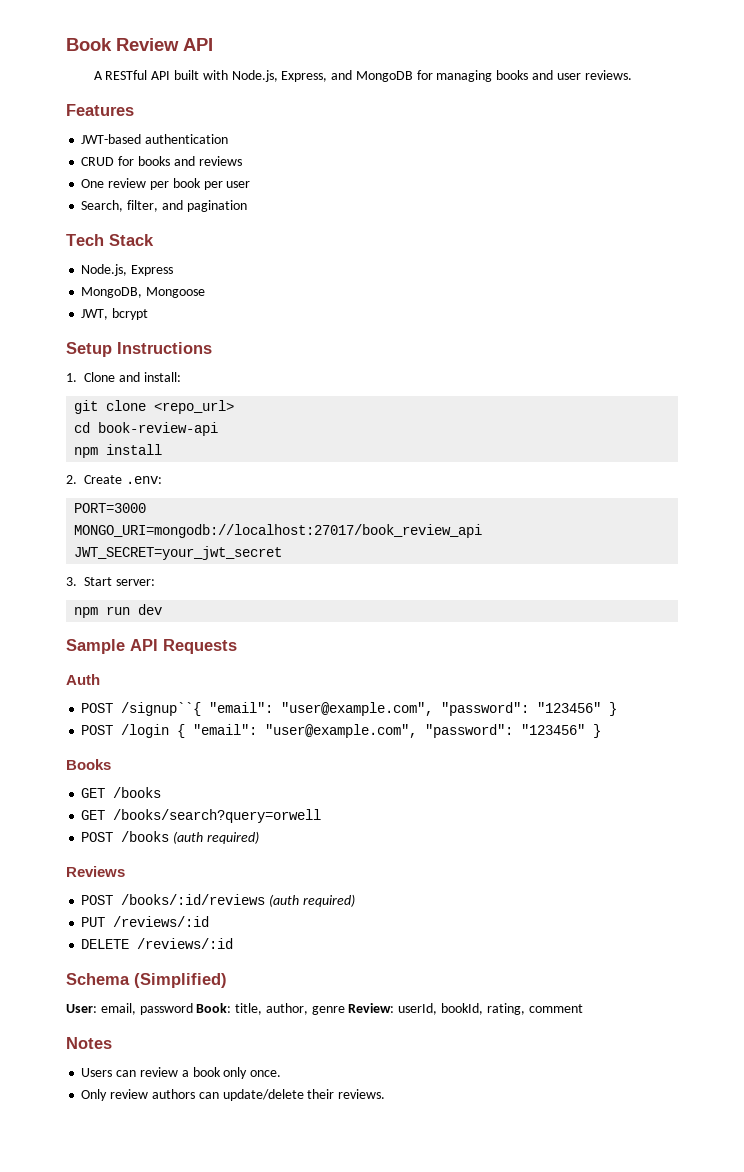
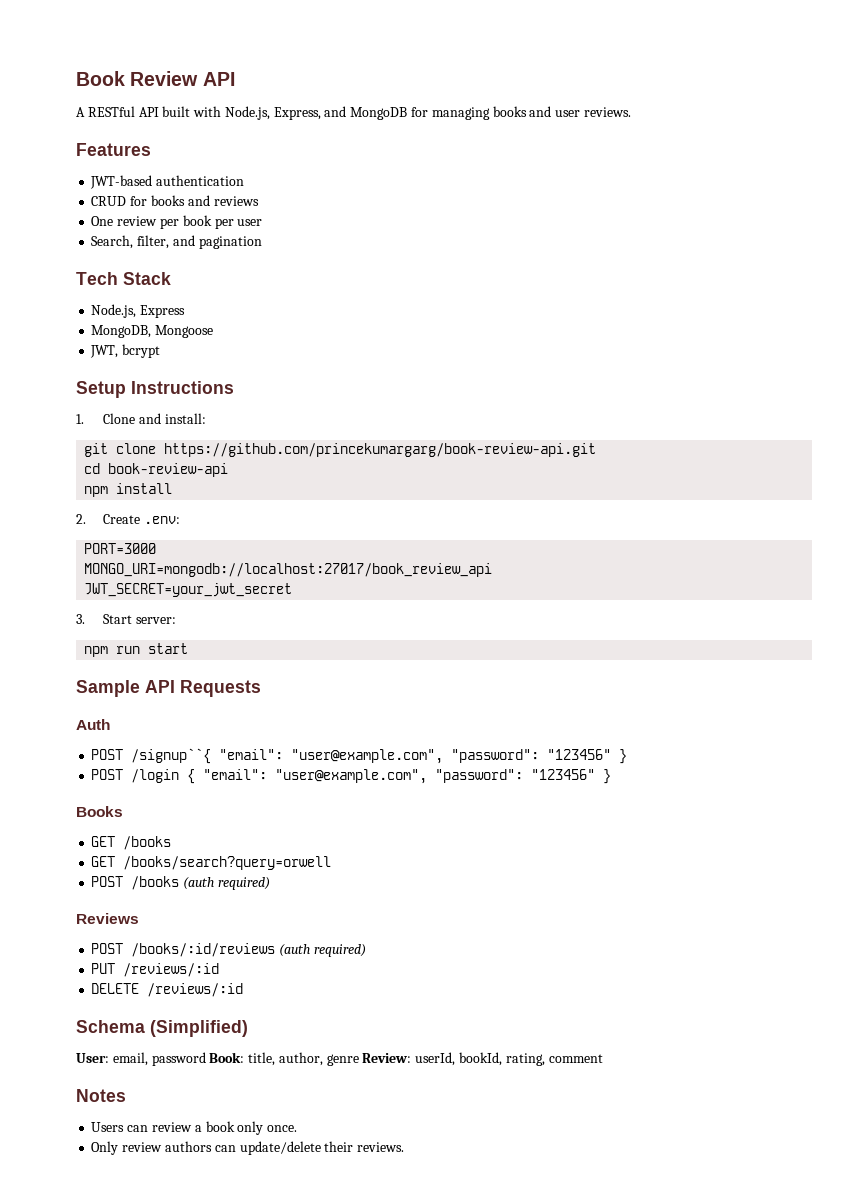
[154,400,235,414] <repo_url> -> [164,443,597,457] https://github.com/princekumargarg/book-review-api.git
[138,604,163,615] dev -> [148,643,189,654] start

